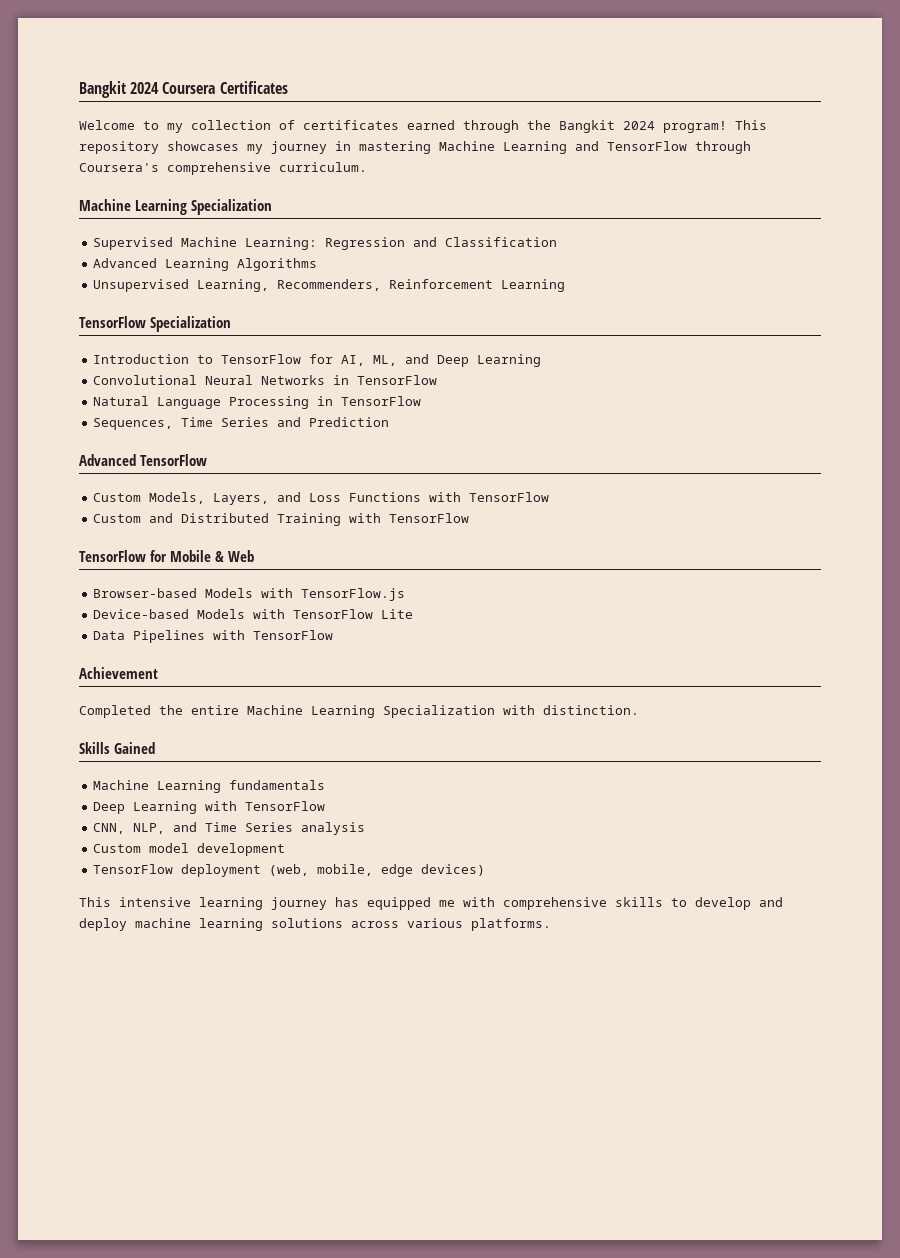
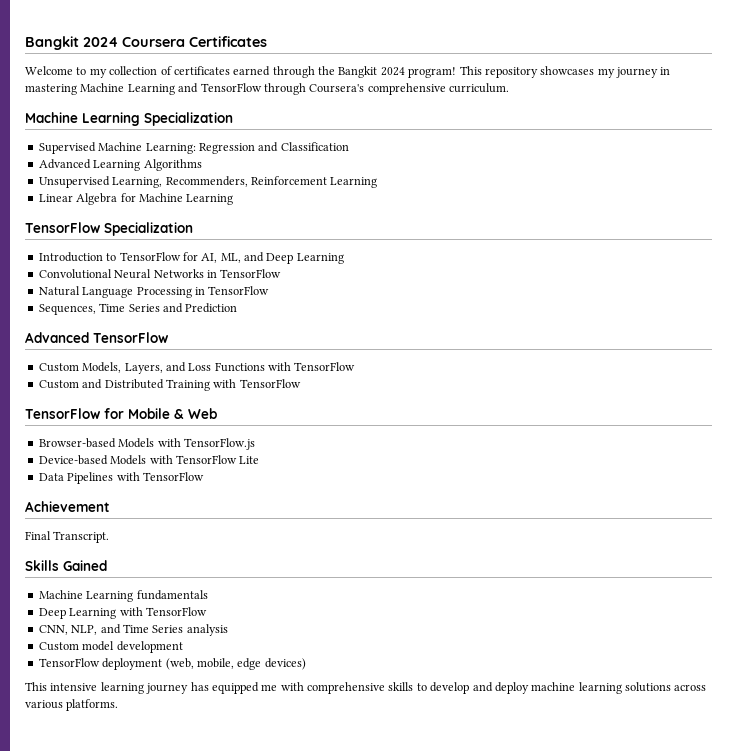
(566, 285) none -> [38,193,234,205] // Linear Algebra for Machine Learning
[79,705,639,718] Completed the entire Machine Learning Specialization with distinction. -> [25,531,110,543] Final Transcript.

